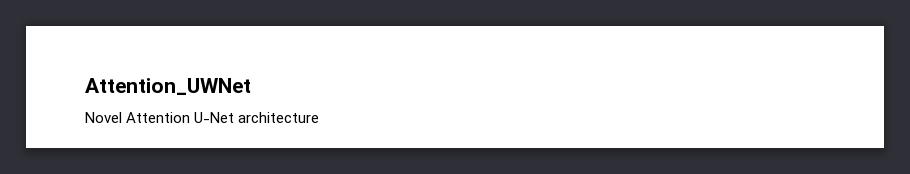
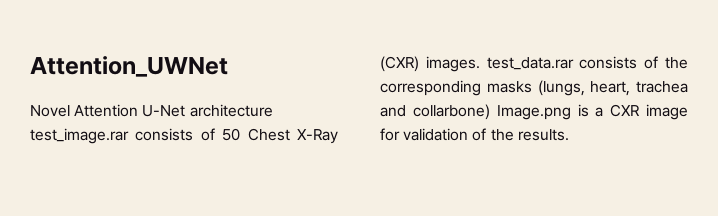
(320, 117) none -> [30,128,338,144] [380,56,688,72] [380,80,688,96] [380,104,688,120] [380,128,569,141] test_image.rar consists of 50 Chest X-Ray (CXR) images. test_data.rar consists of the corresponding masks (lungs, heart, trachea and collarbone) Image.png is a CXR image for validation of the results.

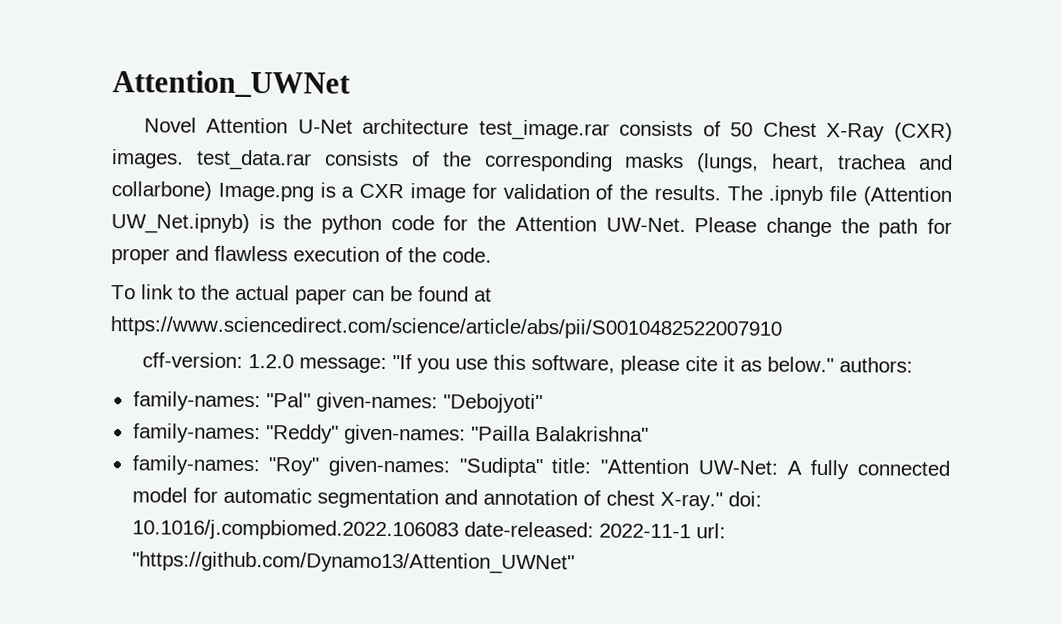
(569, 135) none -> [726,185,953,206] [111,213,953,238] [111,245,492,265] [111,284,492,305] [110,316,782,340] [141,352,913,376] [132,391,543,414] [132,423,649,445] [131,455,951,480] [131,487,762,511] [131,519,726,541] [131,551,575,575] The .ipnyb file (Attention UW_Net.ipnyb) is the python code for the Attention UW-Net. Please change the path for proper and flawless execution of the code. // To link to the actual paper can be found at https://www.sciencedirect.com/science/article/abs/pii/S0010482522007910 // cff-version: 1.2.0 message: "If you use this software, please cite it as below." authors: // family-names: "Pal" given-names: "Debojyoti" // family-names: "Reddy" given-names: "Pailla Balakrishna" // family-names: "Roy" given-names: "Sudipta" title: "Attention UW-Net: A fully connected model for automatic segmentation and annotation of chest X-ray." doi: 10.1016/j.compbiomed.2022.106083 date-released: 2022-11-1 url: "https://github.com/Dynamo13/Attention_UWNet"

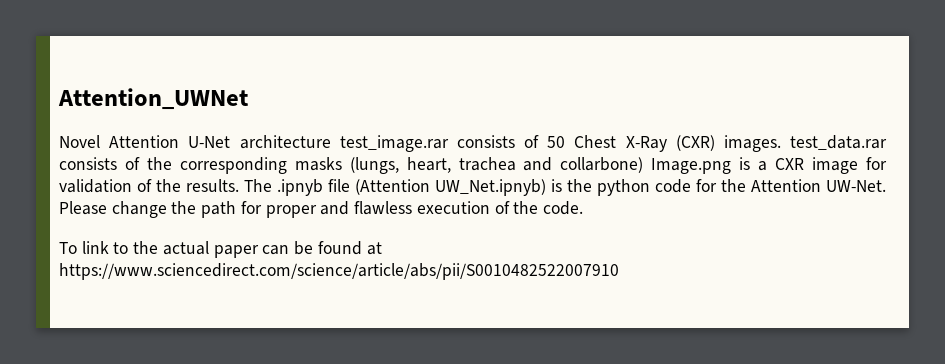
[141,352,913,376] [132,391,543,414] [132,423,649,445] [131,455,951,480] [131,487,762,511] [131,519,726,541] [131,551,575,575] // cff-version: 1.2.0 message: "If you use this software, please cite it as below." authors: // family-names: "Pal" given-names: "Debojyoti" // family-names: "Reddy" given-names: "Pailla Balakrishna" // family-names: "Roy" given-names: "Sudipta" title: "Attention UW-Net: A fully connected model for automatic segmentation and annotation of chest X-ray." doi: 10.1016/j.compbiomed.2022.106083 date-released: 2022-11-1 url: "https://github.com/Dynamo13/Attention_UWNet" -> (619, 271) none

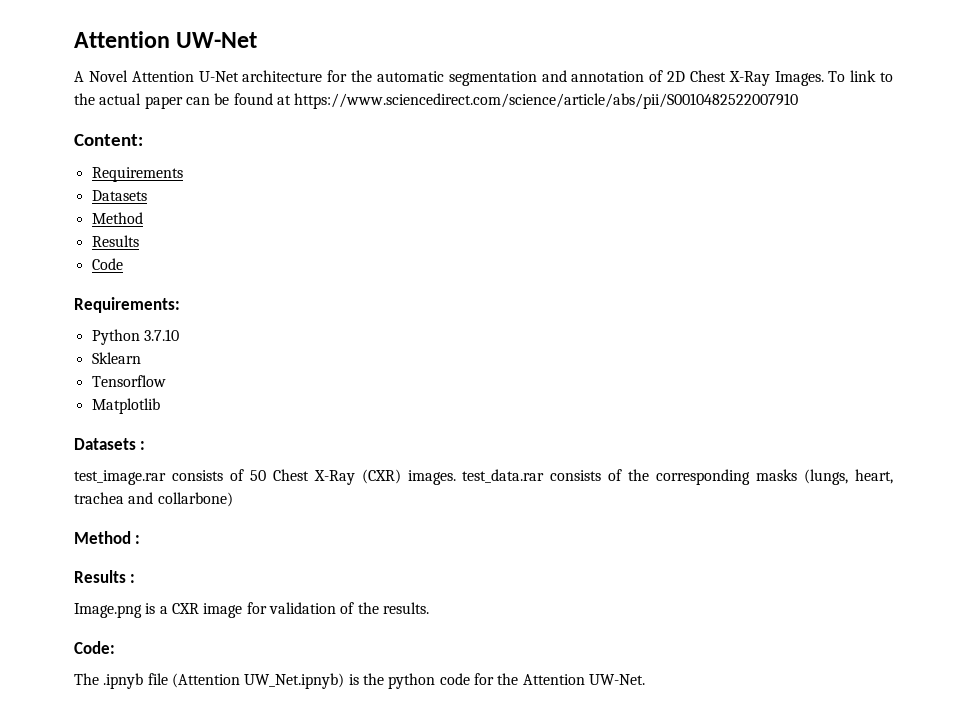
[58,88,248,110] Attention_UWNet // -> [74,31,258,48] [74,71,84,82] Attention UW-Net // A
(331, 142) none -> [327,70,894,86] [74,93,799,109] [74,134,143,146] [91,167,183,182] [91,190,147,201] [91,212,143,224] [91,235,139,247] [91,258,123,270] [74,297,180,313] [91,329,179,345] [91,352,141,364] [91,375,166,387] [91,398,160,414] [74,438,146,450] for the automatic segmentation and annotation of 2D Chest X-Ray Images. To link to the actual paper can be found at https://www.sciencedirect.com/science/article/abs/pii/S0010482522007910 // Content: // Requirements // Datasets // Method // Results // Code // Requirements: // Python 3.7.10 // Sklearn // Tensorflow // Matplotlib // Datasets : //
(644, 165) none -> [74,531,141,544] [74,570,136,583] // Method : // Results : //
(239, 185) none -> [74,641,115,654] // Code: //
[59,201,583,218] [59,241,382,258] [59,263,619,280] Please change the path for proper and flawless execution of the code. // To link to the actual paper can be found at https://www.sciencedirect.com/science/article/abs/pii/S0010482522007910 -> (645, 679) none

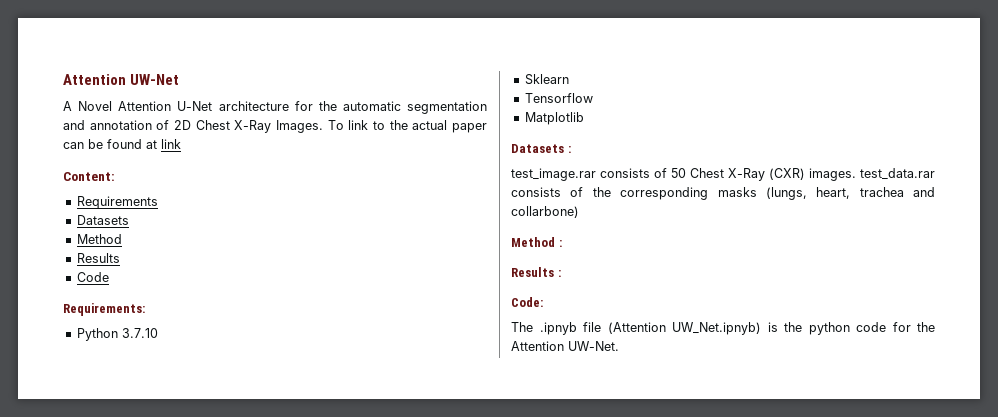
[294,93,799,109] https://www.sciencedirect.com/science/article/abs/pii/S0010482522007910 -> [161,139,181,149] link
[74,602,429,618] // Image.png is a CXR image for validation of the results. -> (561, 273) none

